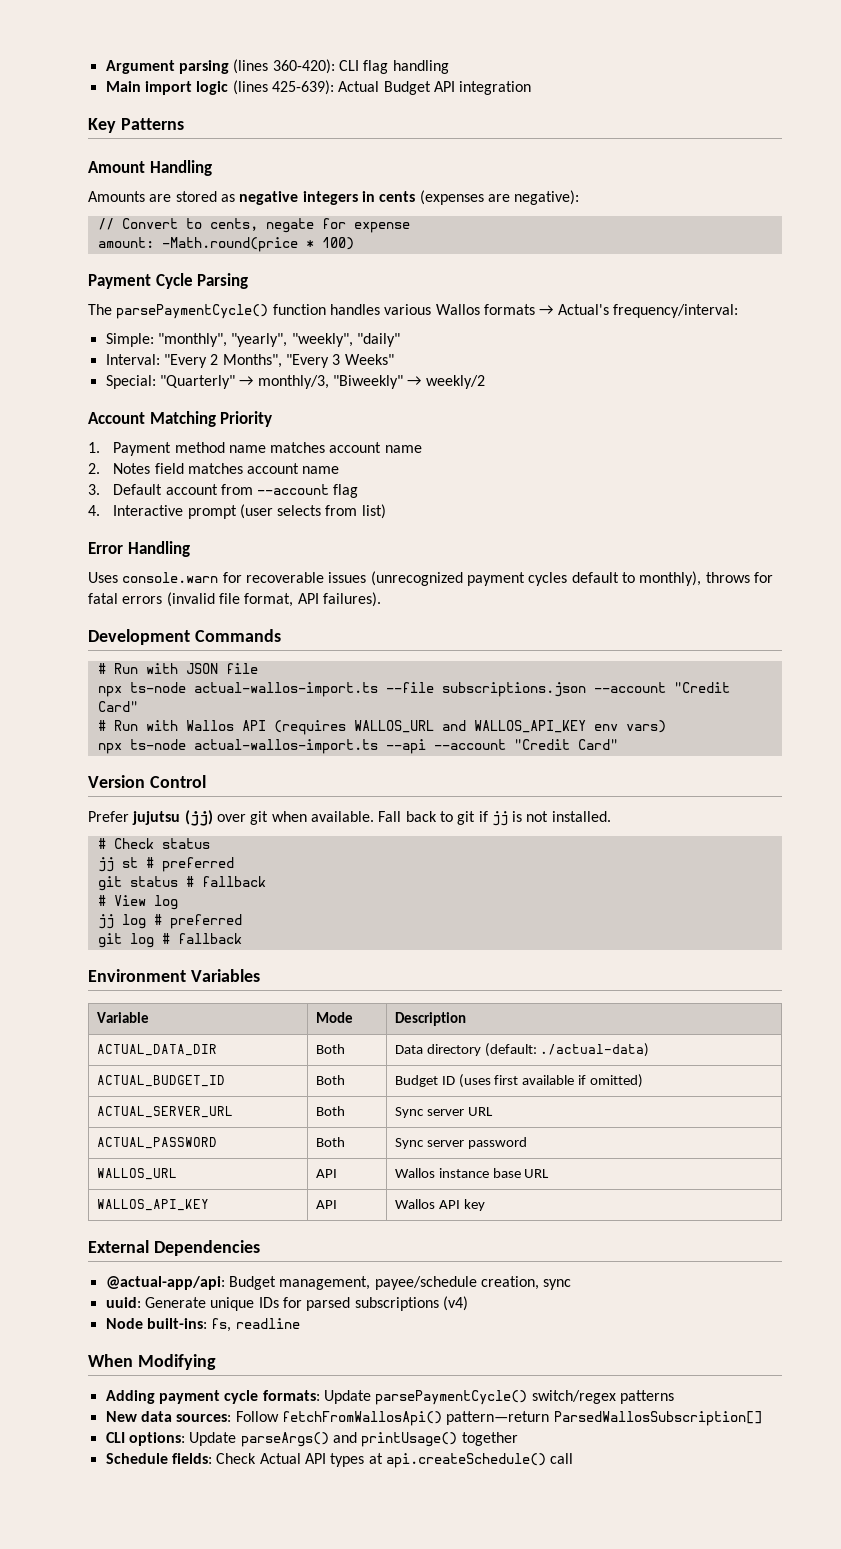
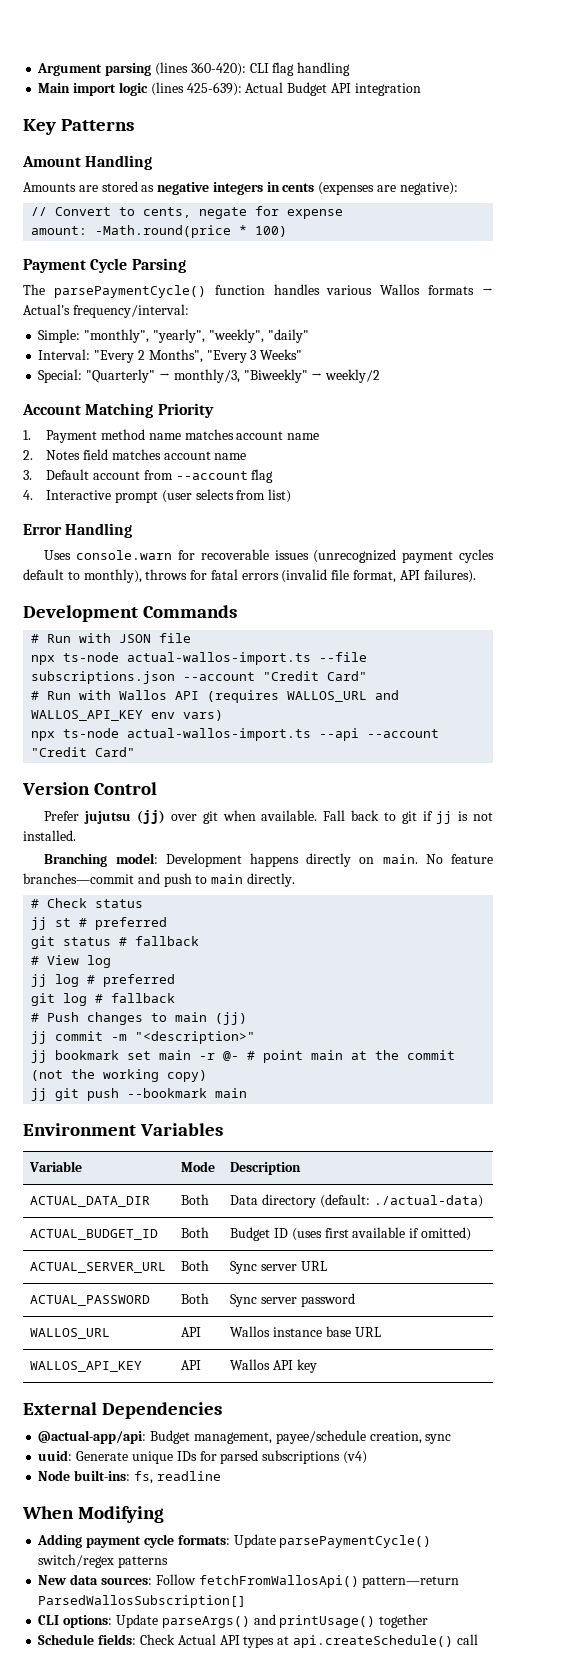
(611, 816) none -> [44,853,493,867] [23,873,295,887] // Branching model: Development happens directly on main. No feature branches—commit and push to main directly.
(242, 938) none -> [31,1012,248,1025] [31,1031,256,1044] [31,1050,456,1063] [31,1069,208,1082] [31,1088,248,1101] // # Push changes to main (jj) // jj commit -m "<description>" // jj bookmark set main -r @- # point main at the commit (not the working copy) // jj git push --bookmark main

